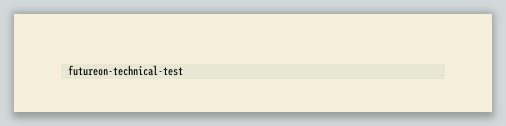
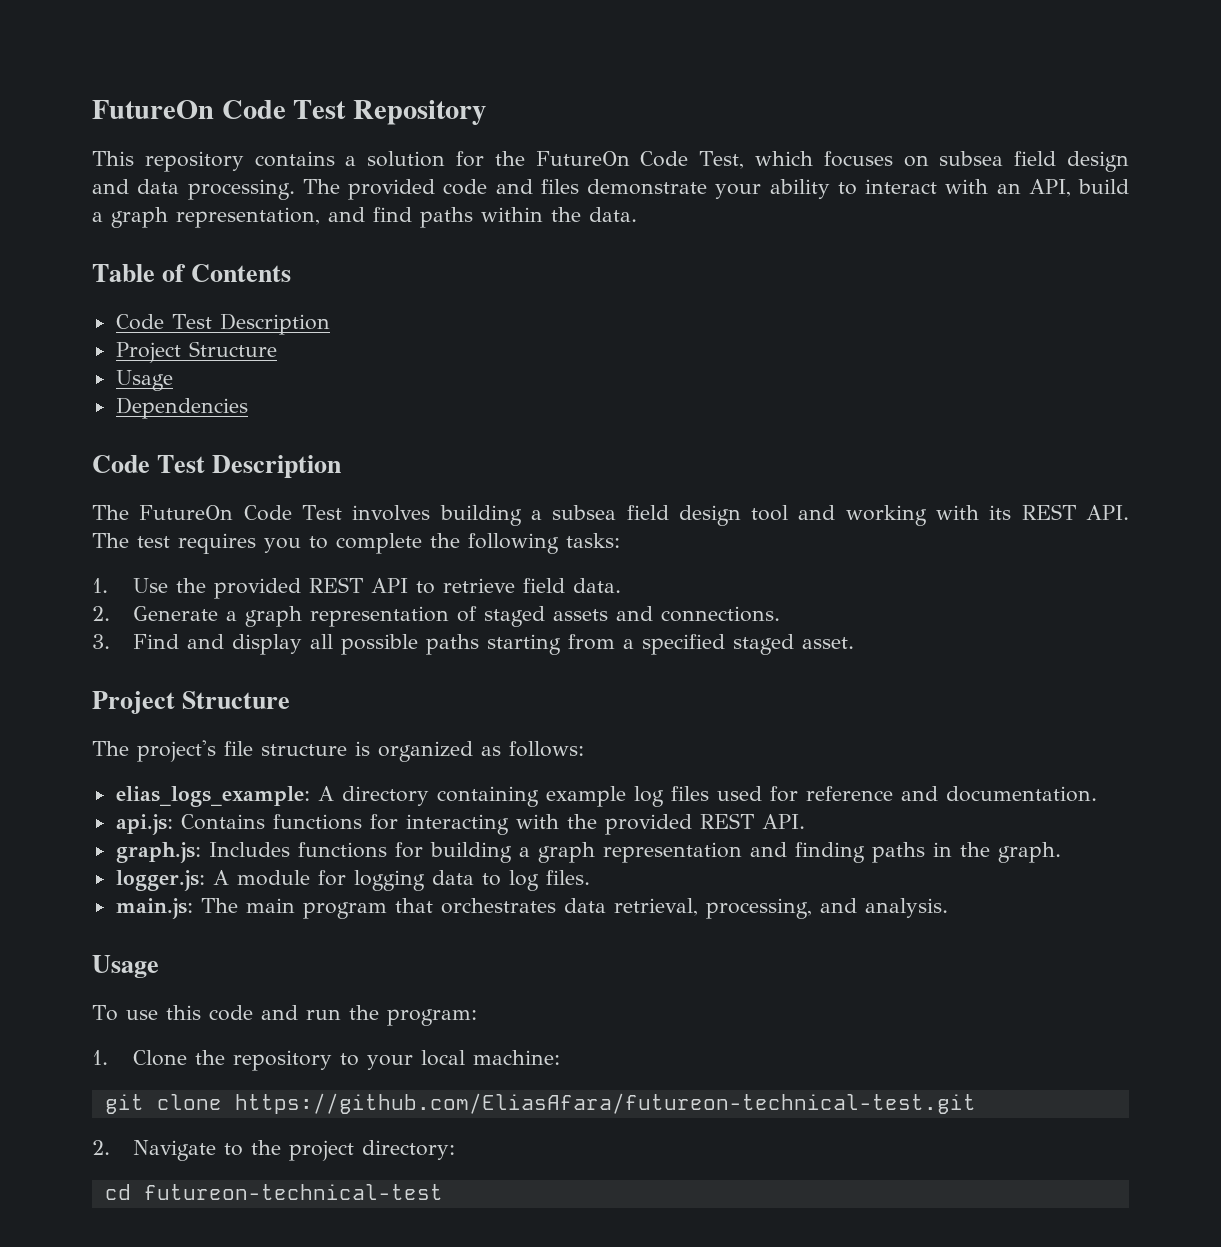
(67, 70) none -> [92,100,487,125] [92,151,1130,172] [92,179,1129,200] [92,207,637,228] [92,264,292,282] [115,313,330,335] [115,341,277,363] [115,370,173,391] [115,397,248,419] [92,455,342,478] [92,504,1129,526] [92,533,620,554] [92,577,621,599] [92,606,780,627] [92,634,854,655] [92,691,291,714] [92,740,584,762] [115,786,1097,807] [115,813,805,835] [115,842,1061,863] [115,870,590,891] [115,898,948,919] [92,955,159,978] [92,1005,477,1026] [92,1050,560,1071] [104,1093,976,1114] [92,1140,455,1161] [104,1184,131,1200] FutureOn Code Test Repository // This repository contains a solution for the FutureOn Code Test, which focuses on subsea field design and data processing. The provided code and files demonstrate your ability to interact with an API, build a graph representation, and find paths within the data. // Table of Contents // Code Test Description // Project Structure // Usage // Dependencies // Code Test Description // The FutureOn Code Test involves building a subsea field design tool and working with its REST API. The test requires you to complete the following tasks: // 1. Use the provided REST API to retrieve field data. // 2. Generate a graph representation of staged assets and connections. // 3. Find and display all possible paths starting from a specified staged asset. // Project Structure // The project's file structure is organized as follows: // elias_logs_example: A directory containing example log files used for reference and documentation. // api.js: Contains functions for interacting with the provided REST API. // graph.js: Includes functions for building a graph representation and finding paths in the graph. // logger.js: A module for logging data to log files. // main.js: The main program that orchestrates data retrieval, processing, and analysis. // Usage // To use this code and run the program: // 1. Clone the repository to your local machine: // git clone https://github.com/EliasAfara/futureon-technical-test.git // 2. Navigate to the project directory: // cd

